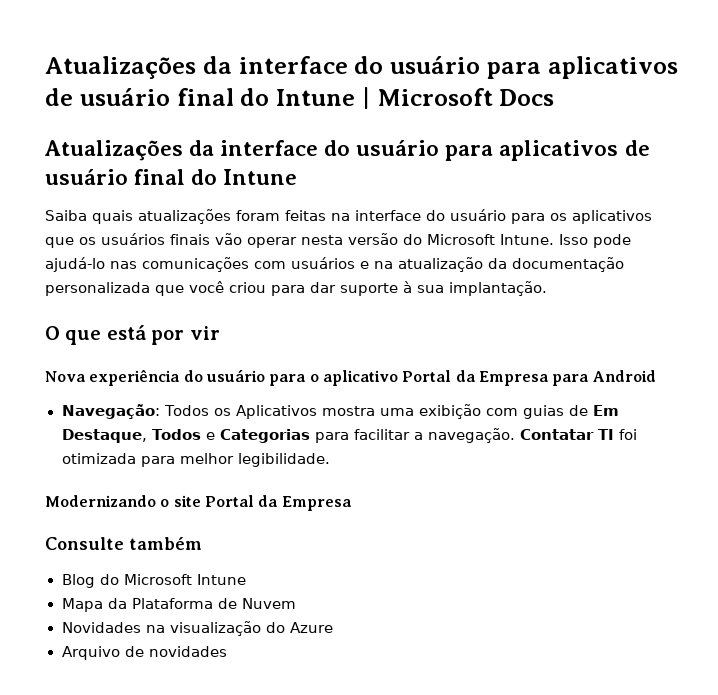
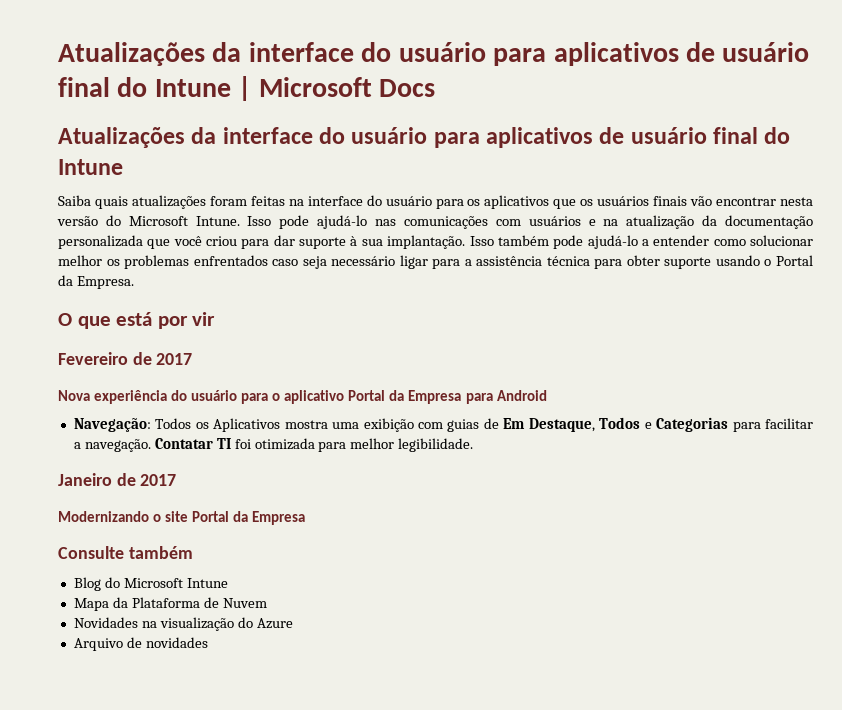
[247,237,297,248] operar -> [716,197,777,206] encontrar
(547, 288) none -> [469,235,814,249] [58,255,813,269] [58,275,134,289] Isso também pode ajudá-lo a entender como solucionar melhor os problemas enfrentados caso seja necessário ligar para a assistência técnica para obter suporte usando o Portal da Empresa.
(220, 333) none -> [58,352,193,365] // Fevereiro de 2017
(330, 460) none -> [58,473,177,486] // Janeiro de 2017

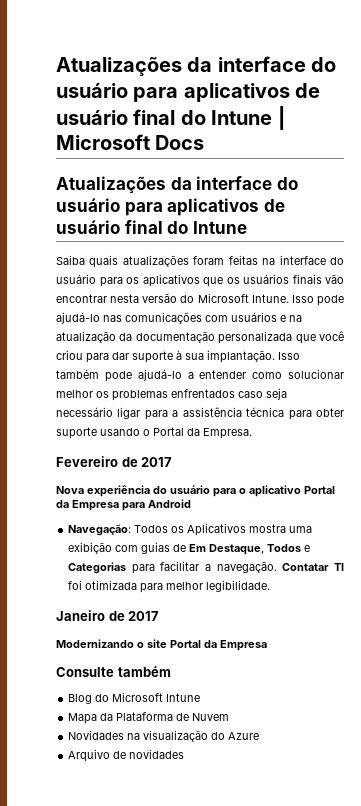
[58,312,216,329] // O que está por vir -> (252, 433) none

